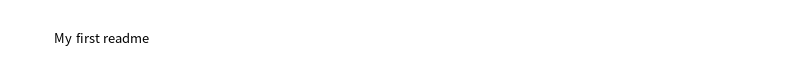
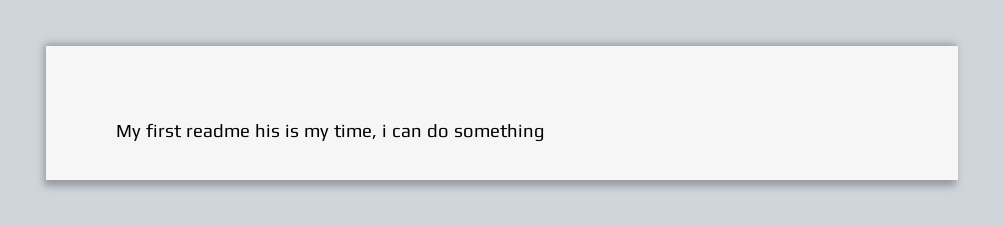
(150, 37) none -> [254,124,545,142] his is my time, i can do something

